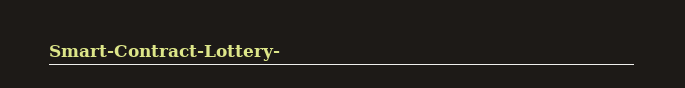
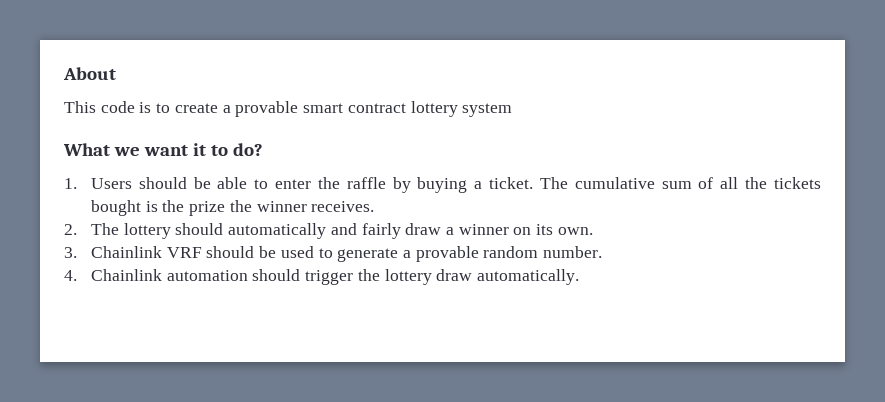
[49,45,280,61] Smart-Contract-Lottery- -> [63,67,116,80] [64,101,513,117] [63,143,263,156] [64,177,821,193] [90,200,375,216] [64,223,593,239] [64,246,603,262] [64,269,579,285] About // This code is to create a provable smart contract lottery system // What we want it to do? // 1. Users should be able to enter the raffle by buying a ticket. The cumulative sum of all the tickets bought is the prize the winner receives. // 2. The lottery should automatically and fairly draw a winner on its own. // 3. Chainlink VRF should be used to generate a provable random number. // 4. Chainlink automation should trigger the lottery draw automatically.

